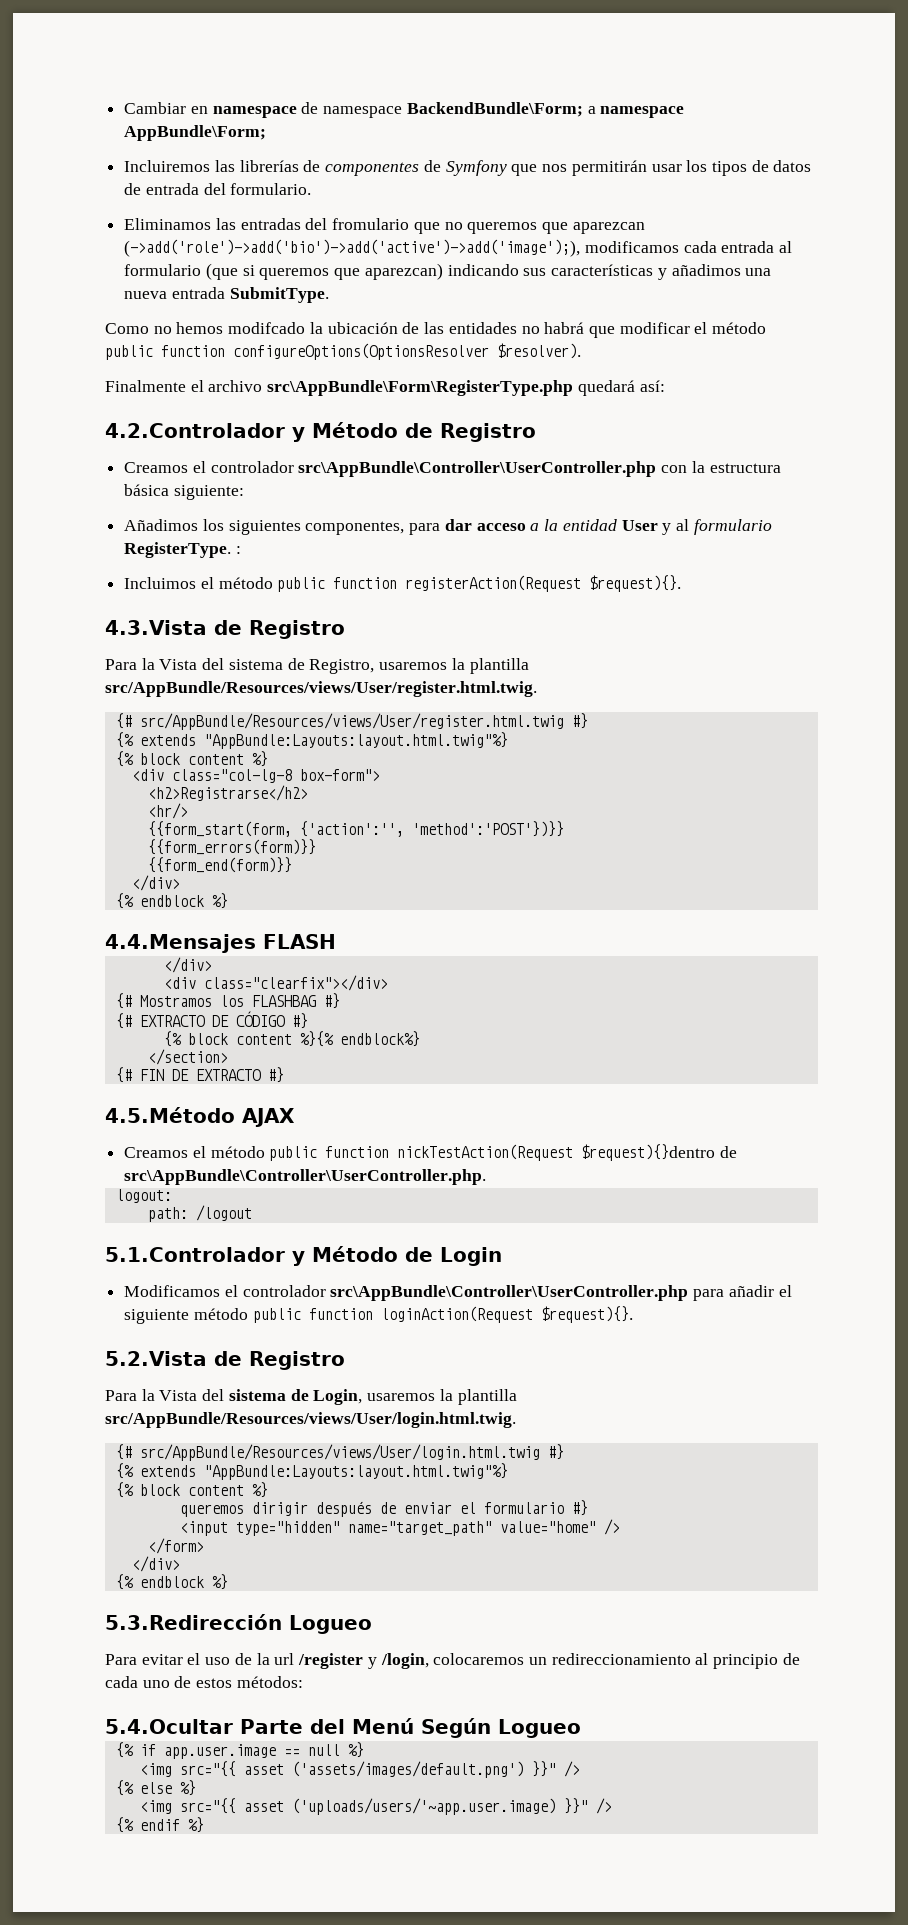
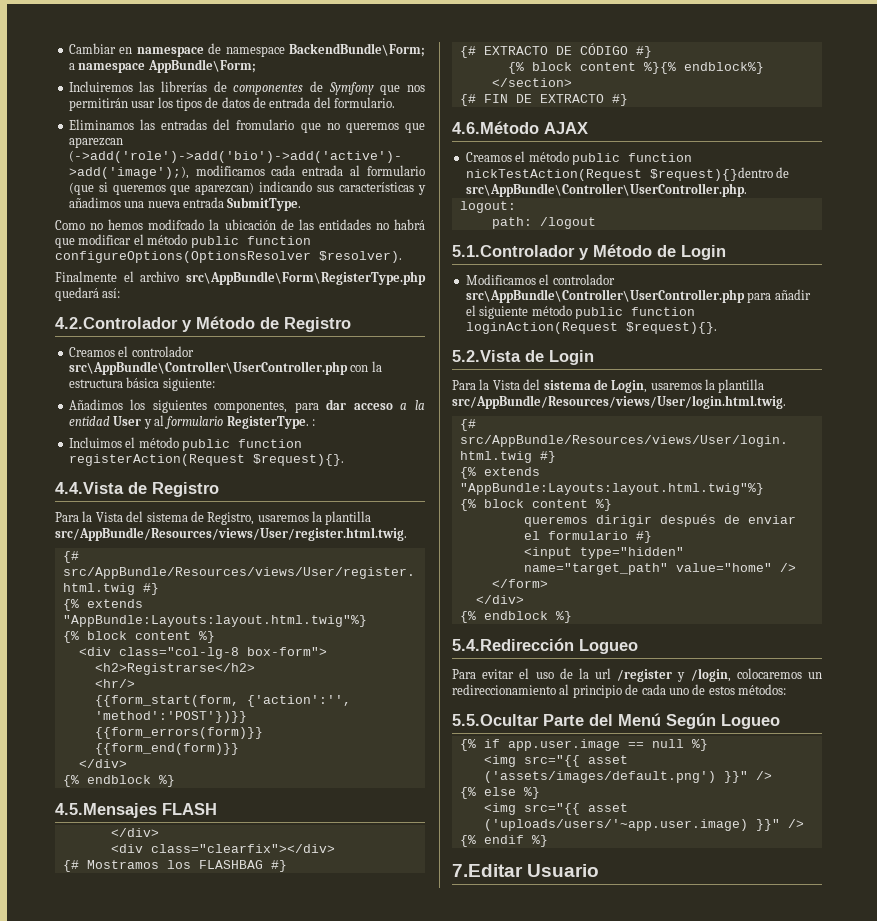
[105,620,207,635] 4.3.Vista -> [55,482,124,494] 4.4.Vista
[105,934,256,953] 4.4.Mensajes -> [55,803,157,818] 4.5.Mensajes
[105,1107,235,1123] 4.5.Método -> [452,121,539,134] 4.6.Método
[249,1351,345,1370] Registro -> [549,350,594,365] Login
[105,1614,282,1630] 5.3.Redirección -> [452,638,574,651] 5.4.Redirección
[105,1719,233,1734] 5.4.Ocultar -> [452,714,539,726] 5.5.Ocultar
(204, 1825) none -> [452,864,600,877] // 7.Editar Usuario

